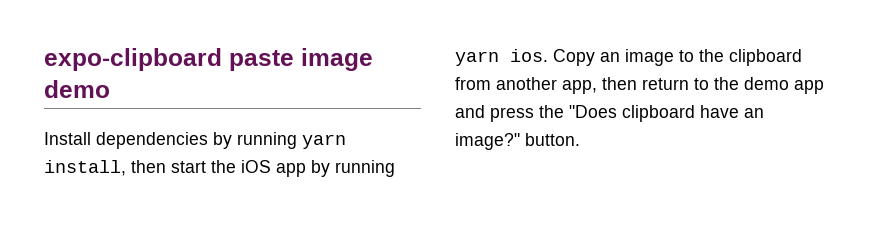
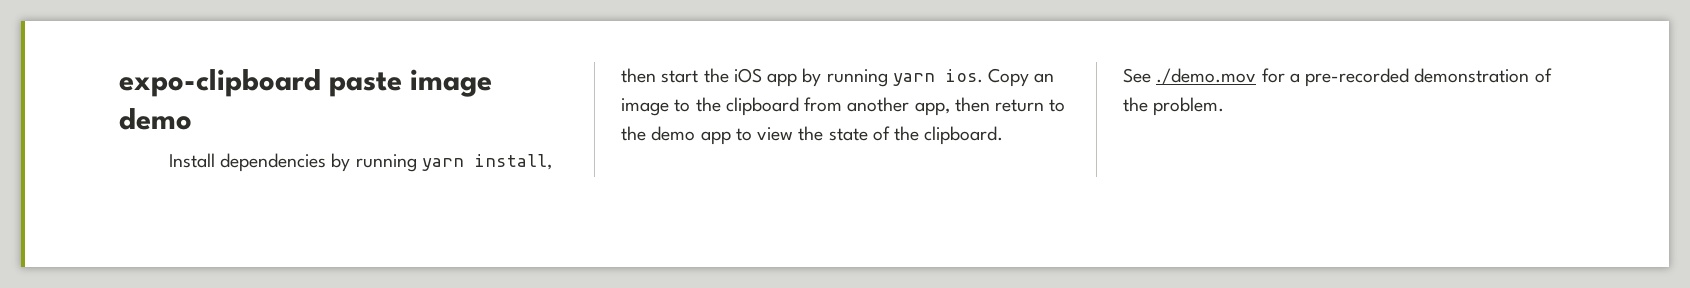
[455,105,764,122] [455,133,580,150] and press the "Does clipboard have an image?" button. -> [735,126,1004,145] [1123,68,1552,87] [1123,97,1225,116] to view the state of the clipboard. // See ./demo.mov for a pre-recorded demonstration of the problem.

